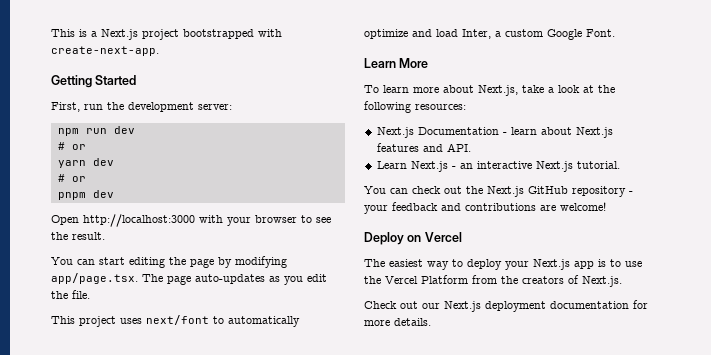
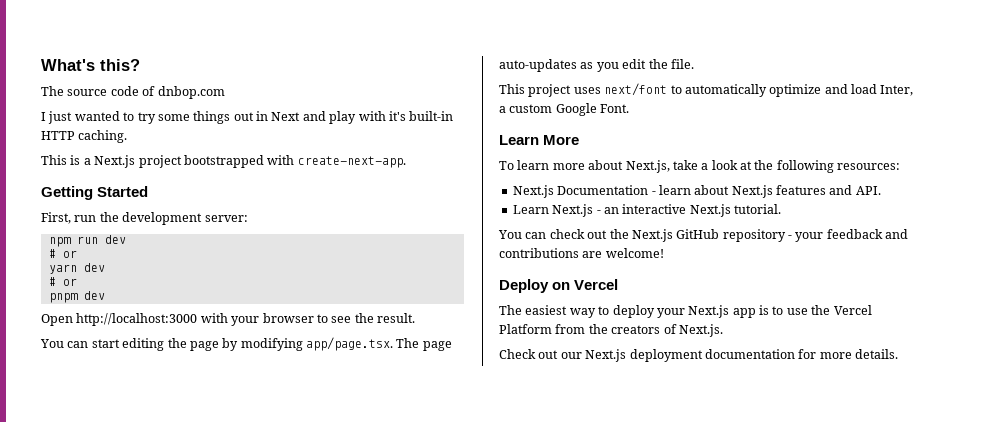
(51, 33) none -> [41,59,140,71] [41,86,225,99] [41,111,454,124] [41,130,128,143] What's this? // The source code of dnbop.com // I just wanted to try some things out in Next and play with it's built-in HTTP caching. //

